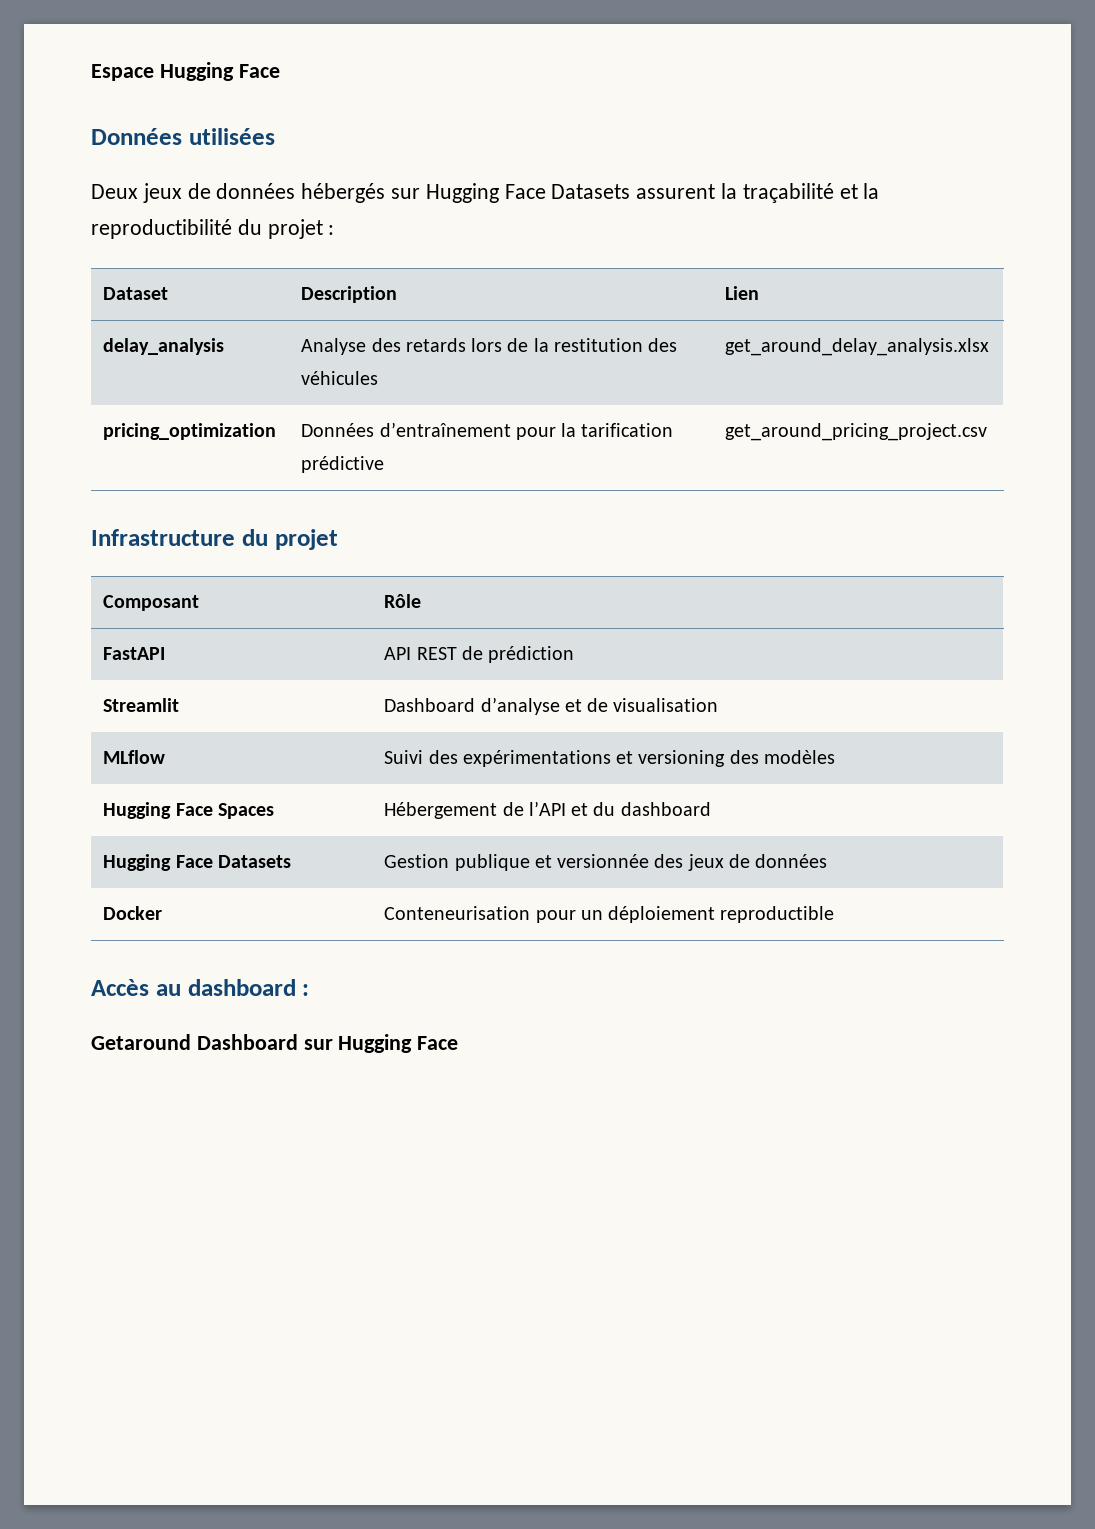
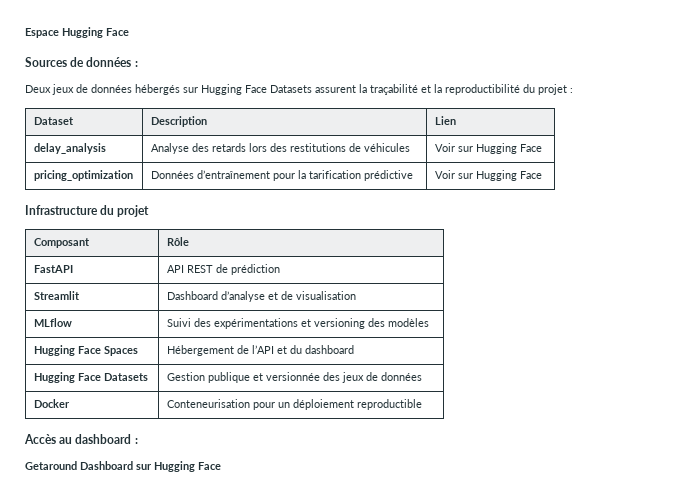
[91,128,275,145] Données utilisées -> [25,57,138,67] Sources de données :
[507,338,678,352] [301,371,379,385] [725,338,990,356] de la restitution des véhicules | get_around_delay_analysis.xlsx -> [269,143,410,152] [434,143,542,154] des restitutions de véhicules | Voir sur Hugging Face
[725,423,988,441] get_around_pricing_project.csv -> [434,170,542,181] Voir sur Hugging Face

